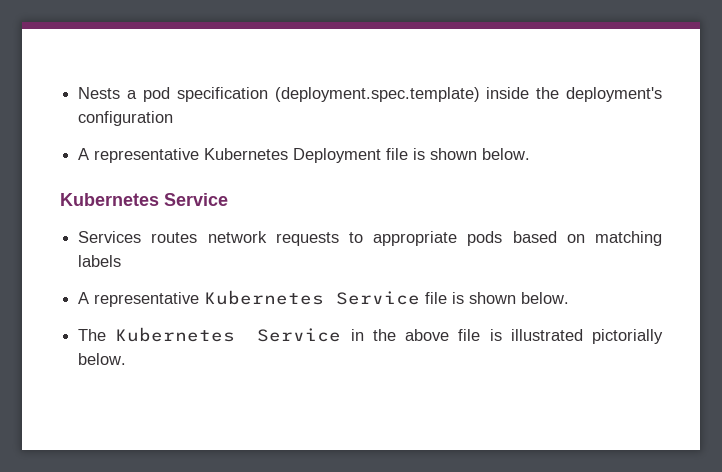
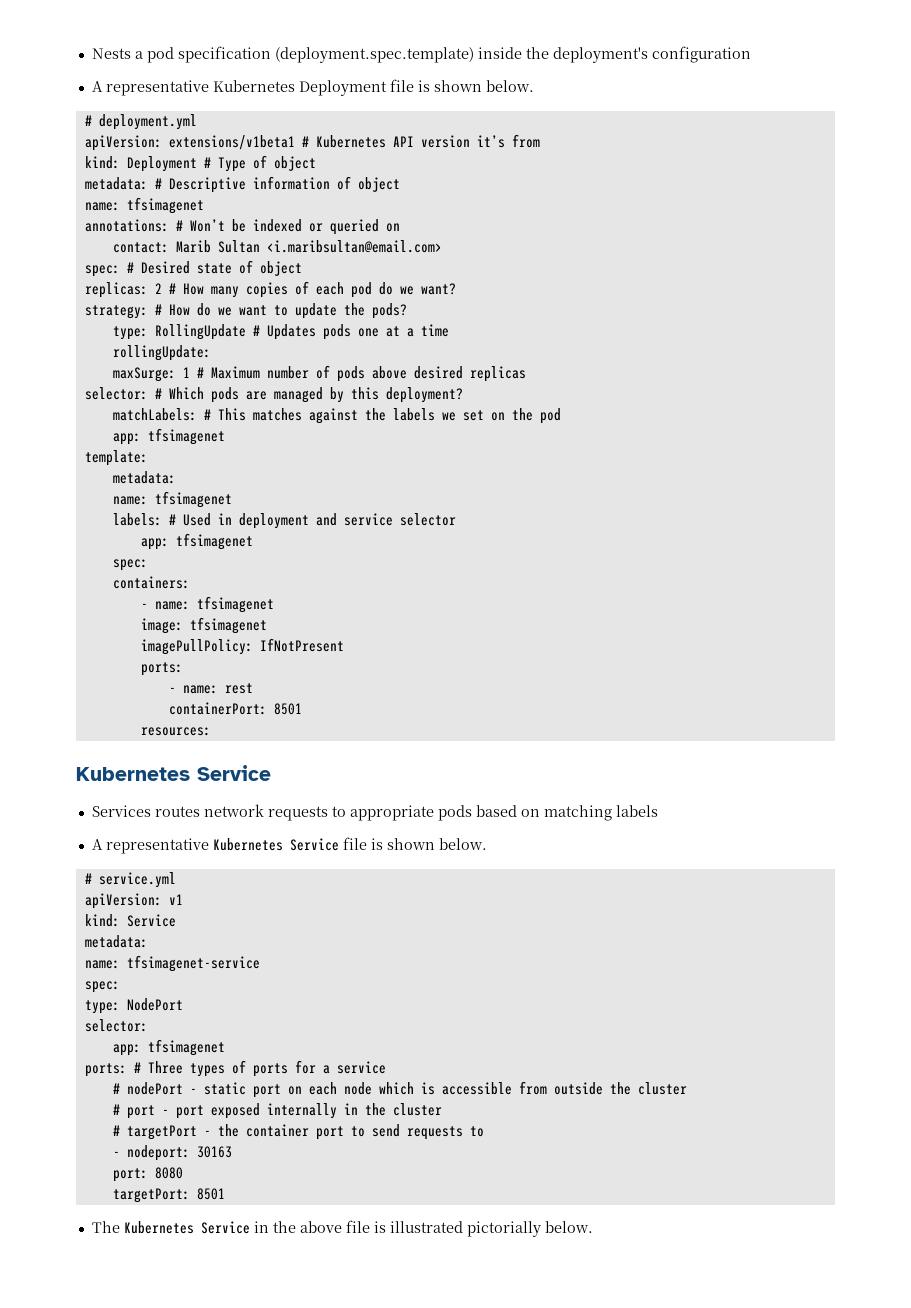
(531, 154) none -> [84,114,197,130] [84,134,540,151] [84,155,316,172] [84,176,400,193] [84,197,204,214] [84,219,400,235] [112,240,442,253] [84,260,302,277] [84,281,456,298] [84,303,407,319] [112,324,449,340] [112,345,211,361] [112,365,526,382] [84,387,463,403] [112,408,561,424] [112,428,225,445] [84,450,148,466] [112,471,176,484] [112,491,232,508] [112,513,456,529] [140,533,253,550] [112,559,148,571] [112,576,190,589] [140,596,274,613] [140,617,267,634] [140,638,344,655] [140,662,183,676] [168,683,253,694] [168,702,302,715] [140,727,211,736] // # deployment.yml // apiVersion: extensions/v1beta1 # Kubernetes API version it’s from // kind: Deployment # Type of object // metadata: # Descriptive information of object // name: tfsimagenet // annotations: # Won’t be indexed or queried on // contact: Marib Sultan <i.maribsultan@email.com> // spec: # Desired state of object // replicas: 2 # How many copies of each pod do we want? // strategy: # How do we want to update the pods? // type: RollingUpdate # Updates pods one at a time // rollingUpdate: // maxSurge: 1 # Maximum number of pods above desired replicas // selector: # Which pods are managed by this deployment? // matchLabels: # This matches against the labels we set on the pod // app: tfsimagenet // template: // metadata: // name: tfsimagenet // labels: # Used in deployment and service selector // app: tfsimagenet // spec: // containers: // - name: tfsimagenet // image: tfsimagenet // imagePullPolicy: IfNotPresent // ports: // - name: rest // containerPort: 8501 // resources:
(570, 298) none -> [84,872,176,888] [84,893,183,909] [84,914,176,927] [84,935,148,948] [84,955,260,972] [84,981,120,993] [84,998,183,1014] [84,1019,148,1032] [112,1039,225,1056] [84,1060,386,1077] [112,1081,687,1098] [112,1103,442,1119] [112,1124,484,1140] [112,1145,232,1161] [112,1167,183,1182] [112,1188,225,1203] // # service.yml // apiVersion: v1 // kind: Service // metadata: // name: tfsimagenet-service // spec: // type: NodePort // selector: // app: tfsimagenet // ports: # Three types of ports for a service // # nodePort - static port on each node which is accessible from outside the cluster // # port - port exposed internally in the cluster // # targetPort - the container port to send requests to // - nodeport: 30163 // port: 8080 // targetPort: 8501

